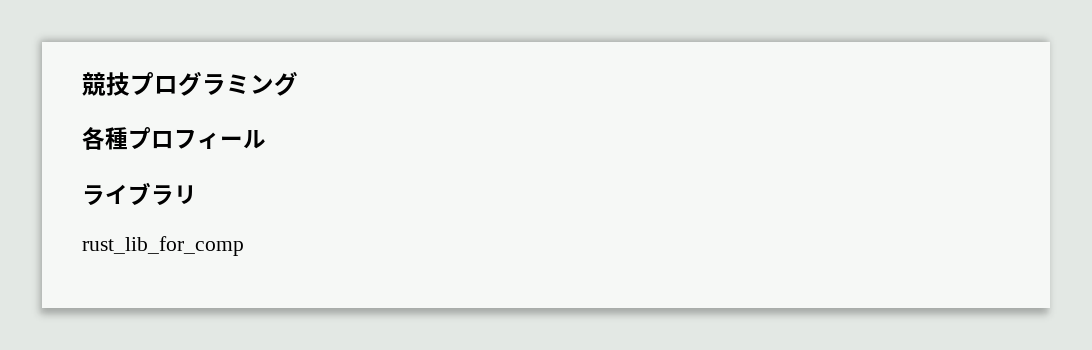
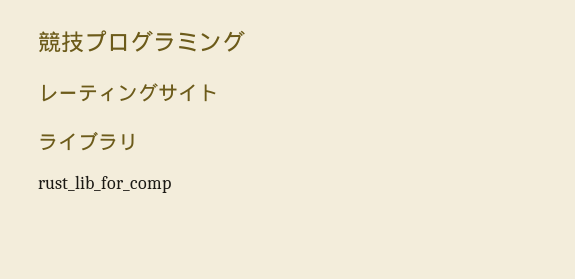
[82,127,266,150] 各種プロフィール -> [38,83,218,102] レーティングサイト

